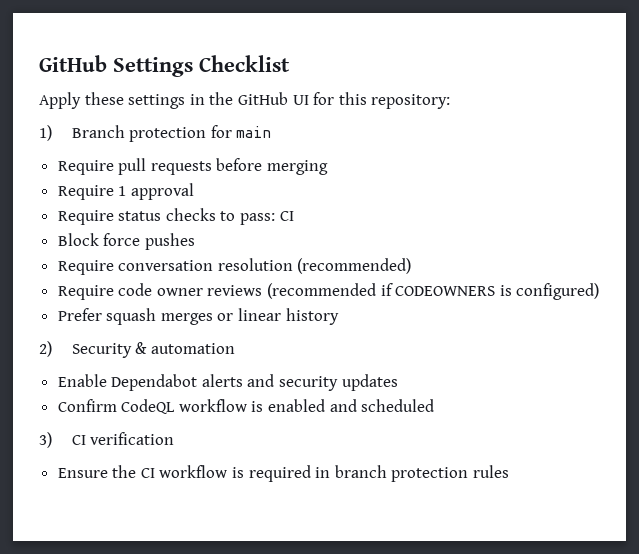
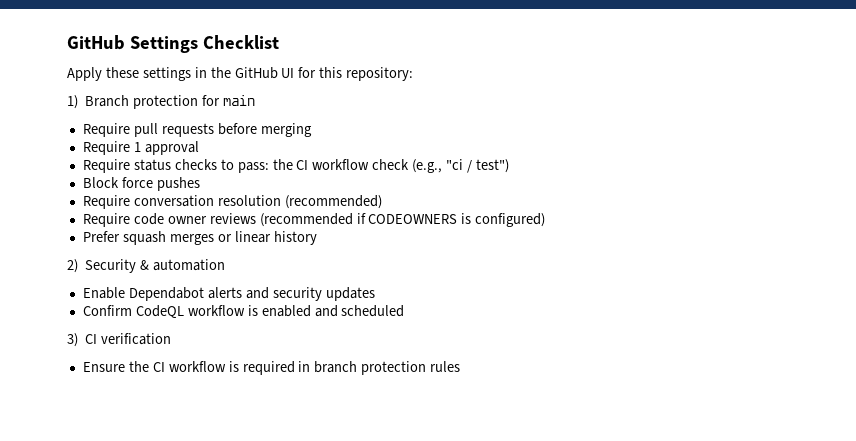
[279,211,294,221] CI -> [272,159,509,173] the CI workflow check (e.g., "ci / test")

